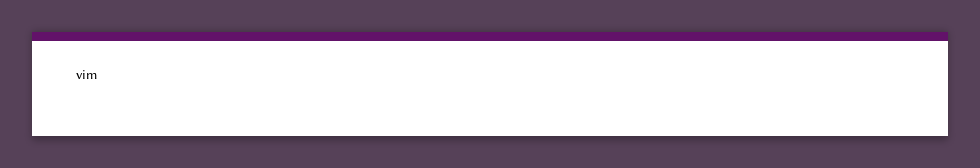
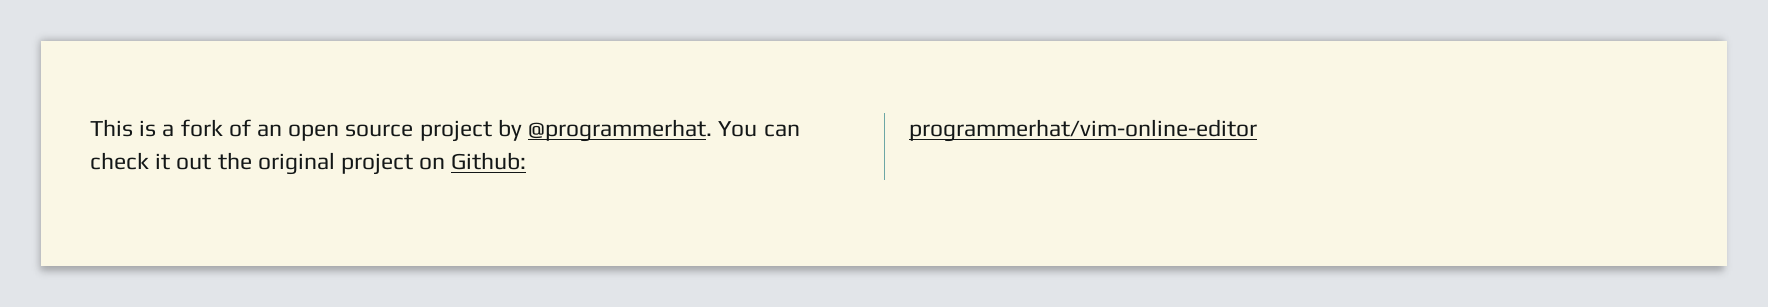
[76,70,97,79] vim -> [90,119,800,142] [90,152,527,175] [909,119,1257,142] This is a fork of an open source project by @programmerhat. You can check it out the original project on Github: programmerhat/vim-online-editor

